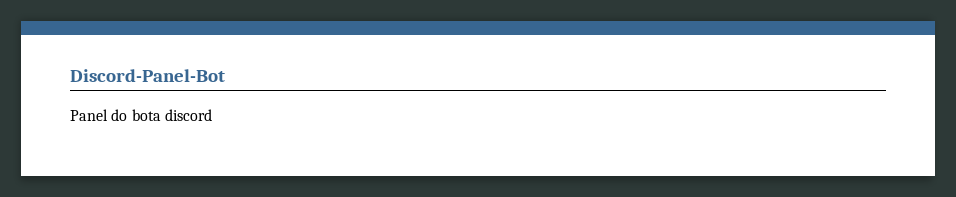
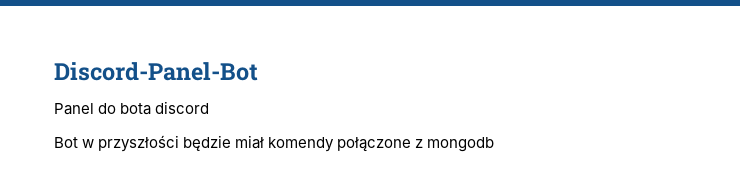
(212, 115) none -> [54,135,495,152] // Bot w przyszłości będzie miał komendy połączone z mongodb

